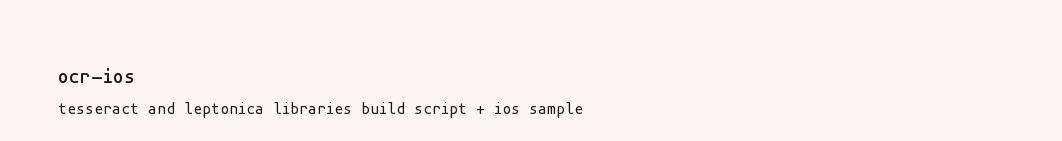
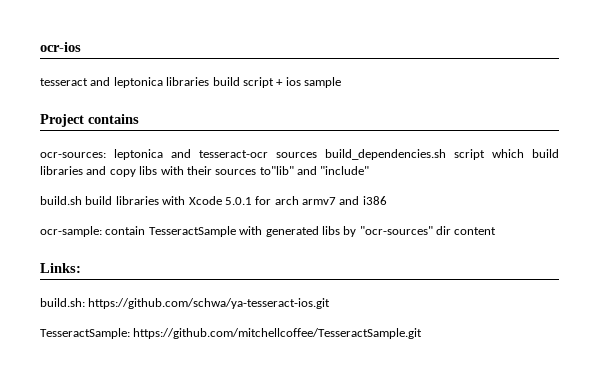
(583, 110) none -> [40,114,139,127] [40,149,559,160] [40,166,370,177] [40,196,387,205] [40,226,497,237] [40,263,81,273] [40,298,331,309] [40,328,423,339] // Project contains // ocr-sources: leptonica and tesseract-ocr sources build_dependencies.sh script which build libraries and copy libs with their sources to"lib" and "include" // build.sh build libraries with Xcode 5.0.1 for arch armv7 and i386 // ocr-sample: contain TesseractSample with generated libs by "ocr-sources" dir content // Links: // build.sh: https://github.com/schwa/ya-tesseract-ios.git // TesseractSample: https://github.com/mitchellcoffee/TesseractSample.git

